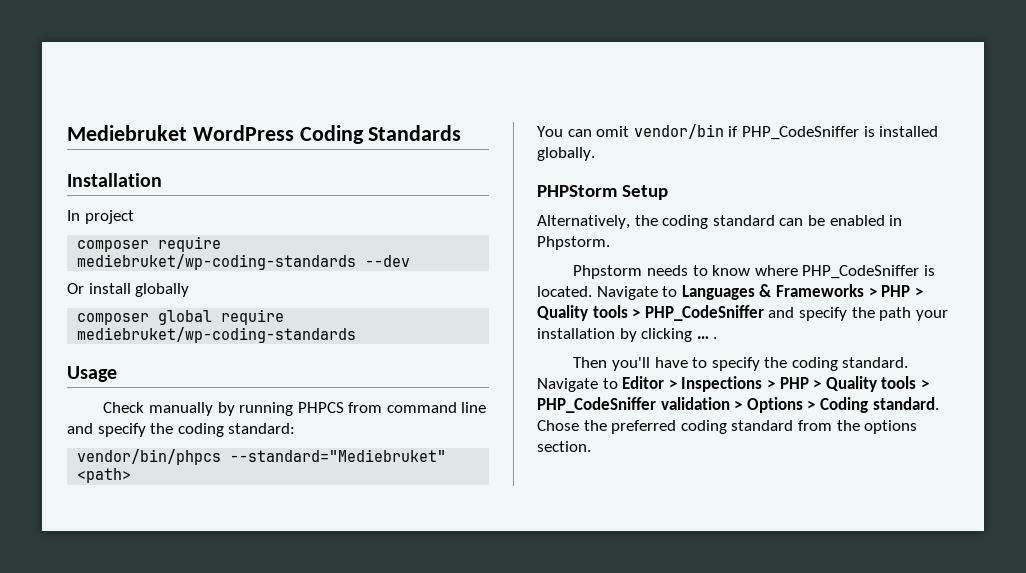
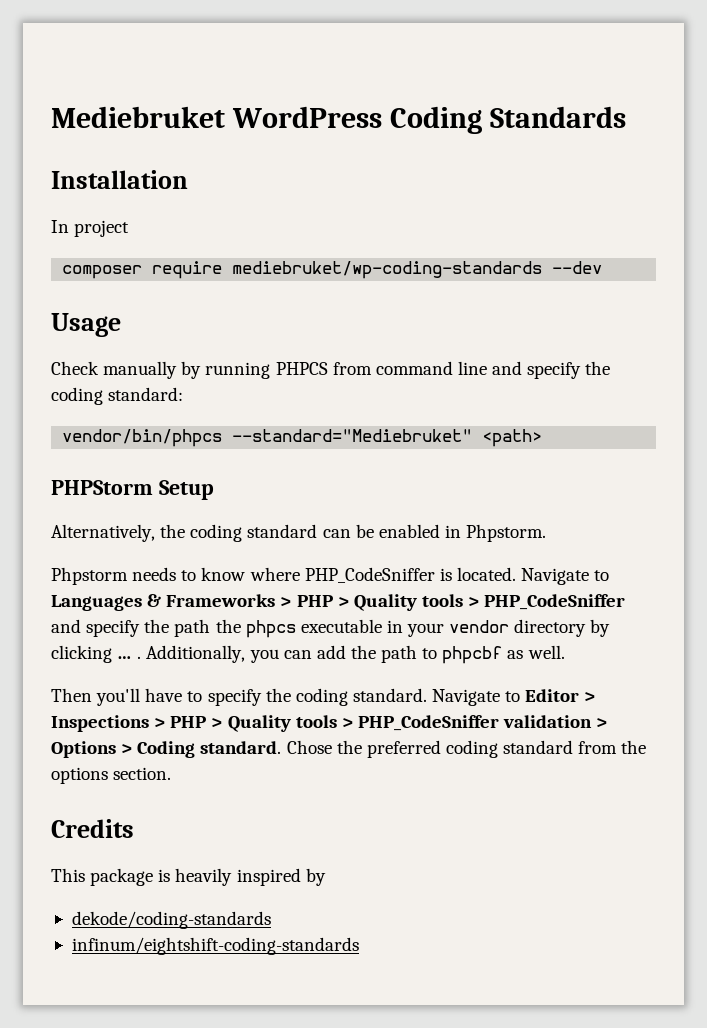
[67,283,190,297] [77,309,285,325] [77,327,357,343] // Or install globally // composer global require mediebruket/wp-coding-standards -> (603, 267) none
[537,124,939,140] [537,147,595,161] // You can omit vendor/bin if PHP_CodeSniffer is installed globally. -> (543, 438) none
[915,310,948,321] [537,328,718,342] your installation by clicking … . -> [215,619,611,638] [51,645,565,664] the phpcs executable in your vendor directory by clicking … . Additionally, you can add the path to phpcbf as well.
(591, 446) none -> [51,819,134,838] [51,868,326,886] [71,911,271,929] [71,937,359,955] // Credits // This package is heavily inspired by // dekode/coding-standards // infinum/eightshift-coding-standards

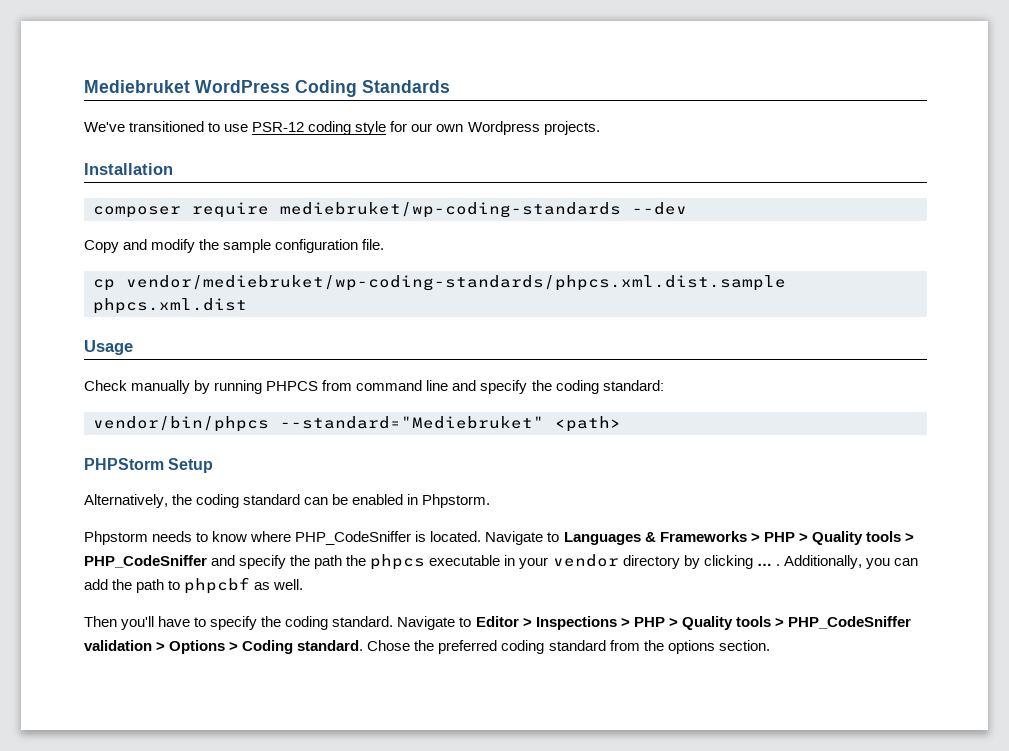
(626, 117) none -> [84,121,600,135] // We've transitioned to use PSR-12 coding style for our own Wordpress projects.
[51,220,130,237] // In project -> (173, 169) none
(603, 267) none -> [84,239,385,253] [93,275,786,291] [93,298,247,314] // Copy and modify the sample configuration file. // cp vendor/mediebruket/wp-coding-standards/phpcs.xml.dist.sample phpcs.xml.dist
[51,819,134,838] [51,868,326,886] [71,911,271,929] [71,937,359,955] // Credits // This package is heavily inspired by // dekode/coding-standards // infinum/eightshift-coding-standards -> (770, 645) none

